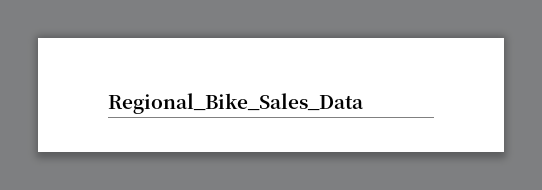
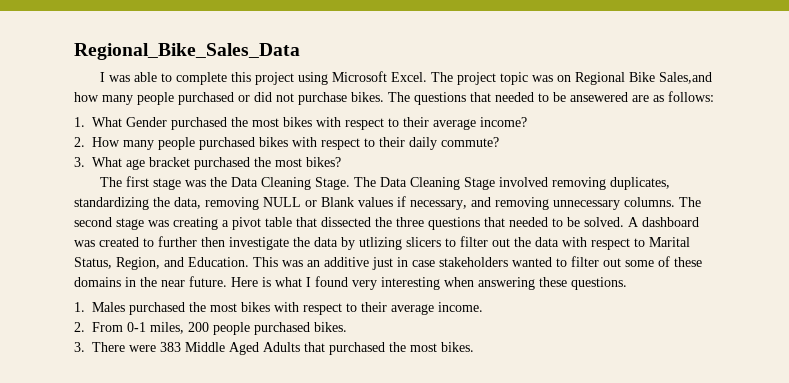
(364, 103) none -> [99,71,712,85] [74,91,714,105] [74,117,528,130] [74,137,500,150] [74,157,342,170] [99,176,670,190] [74,196,701,210] [74,217,699,230] [74,236,690,250] [74,256,702,270] [74,276,627,290] [74,302,484,315] [74,322,348,335] [74,342,475,355] // I was able to complete this project using Microsoft Excel. The project topic was on Regional Bike Sales,and how many people purchased or did not purchase bikes. The questions that needed to be ansewered are as follows: // 1. What Gender purchased the most bikes with respect to their average income? // 2. How many people purchased bikes with respect to their daily commute? // 3. What age bracket purchased the most bikes? // The first stage was the Data Cleaning Stage. The Data Cleaning Stage involved removing duplicates, standardizing the data, removing NULL or Blank values if necessary, and removing unnecessary columns. The second stage was creating a pivot table that dissected the three questions that needed to be solved. A dashboard was created to further then investigate the data by utlizing slicers to filter out the data with respect to Marital Status, Region, and Education. This was an additive just in case stakeholders wanted to filter out some of these domains in the near future. Here is what I found very interesting when answering these questions. // 1. Males purchased the most bikes with respect to their average income. // 2. From 0-1 miles, 200 people purchased bikes. // 3. There were 383 Middle Aged Adults that purchased the most bikes.

